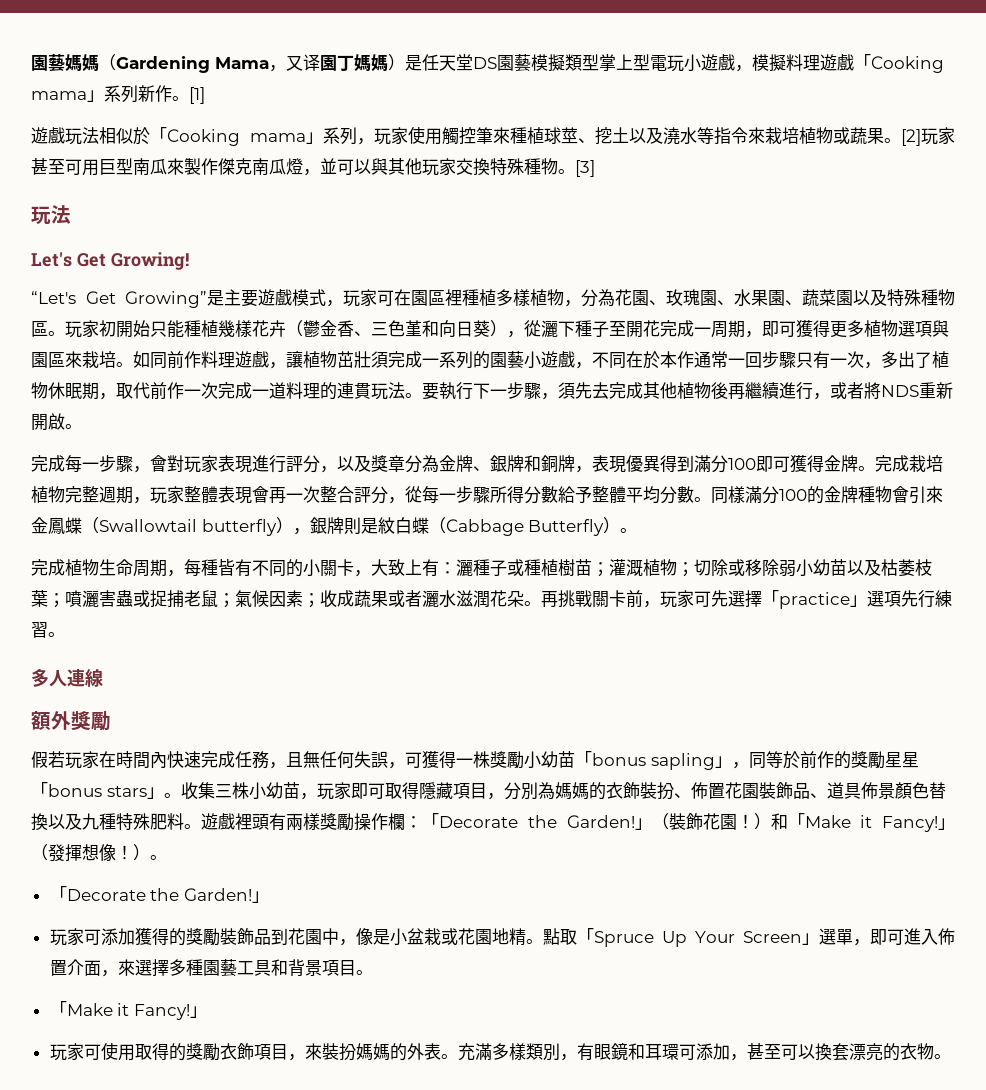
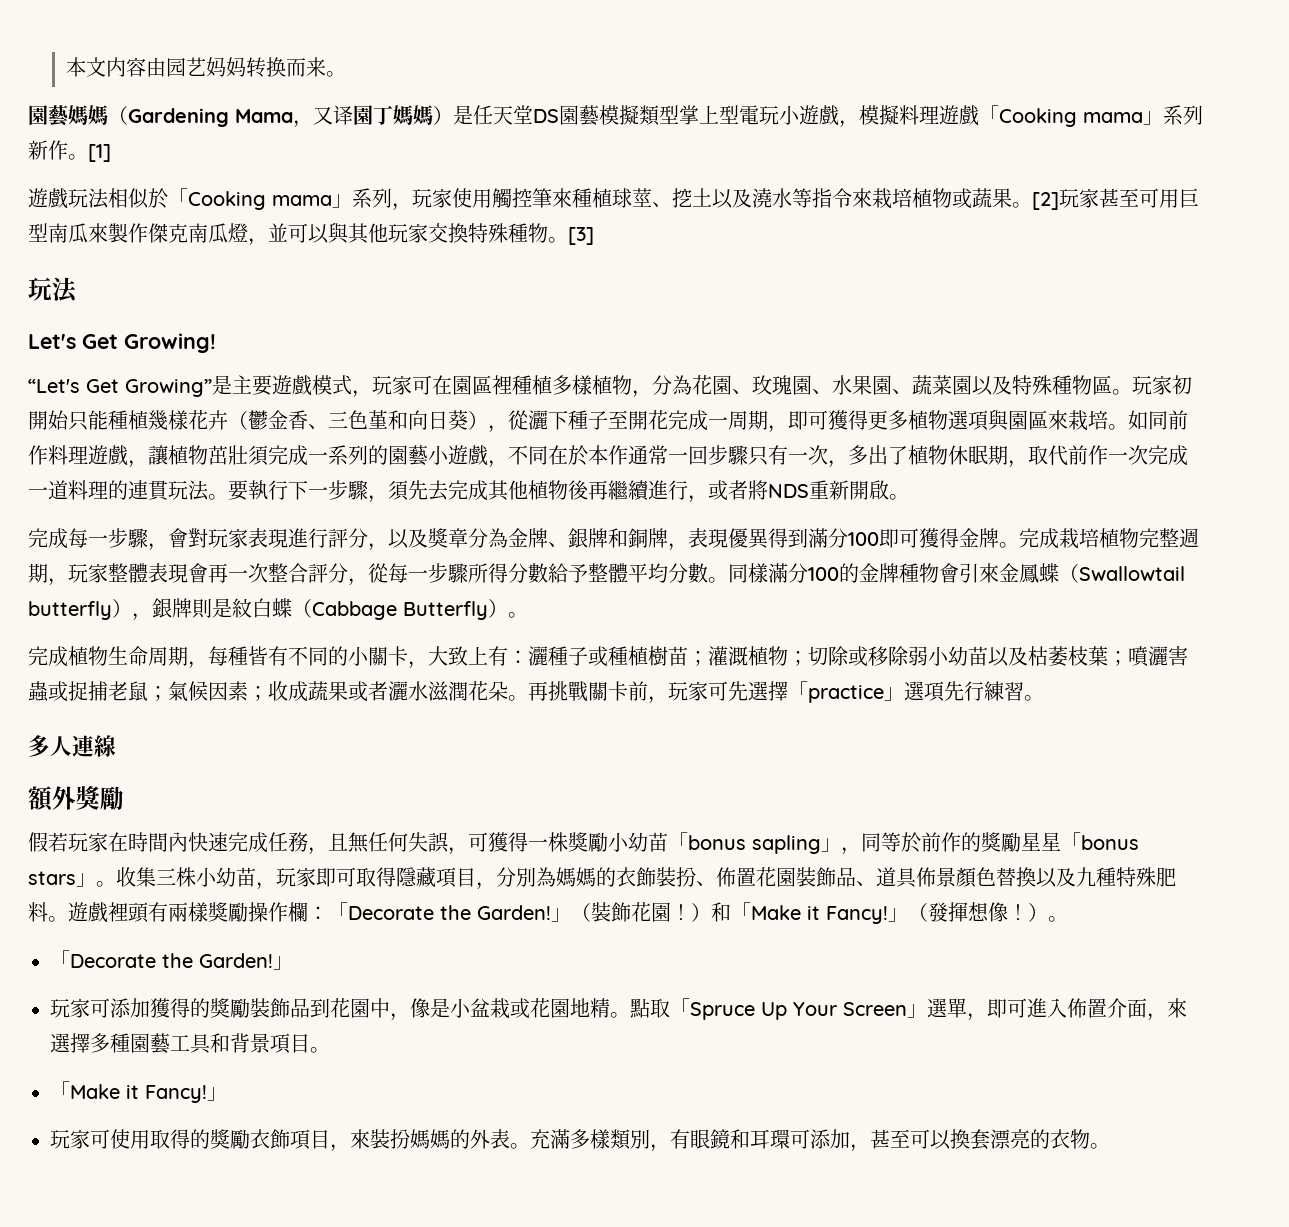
(31, 63) none -> [65,57,346,78] 本文内容由园艺妈妈转换而来。 //

